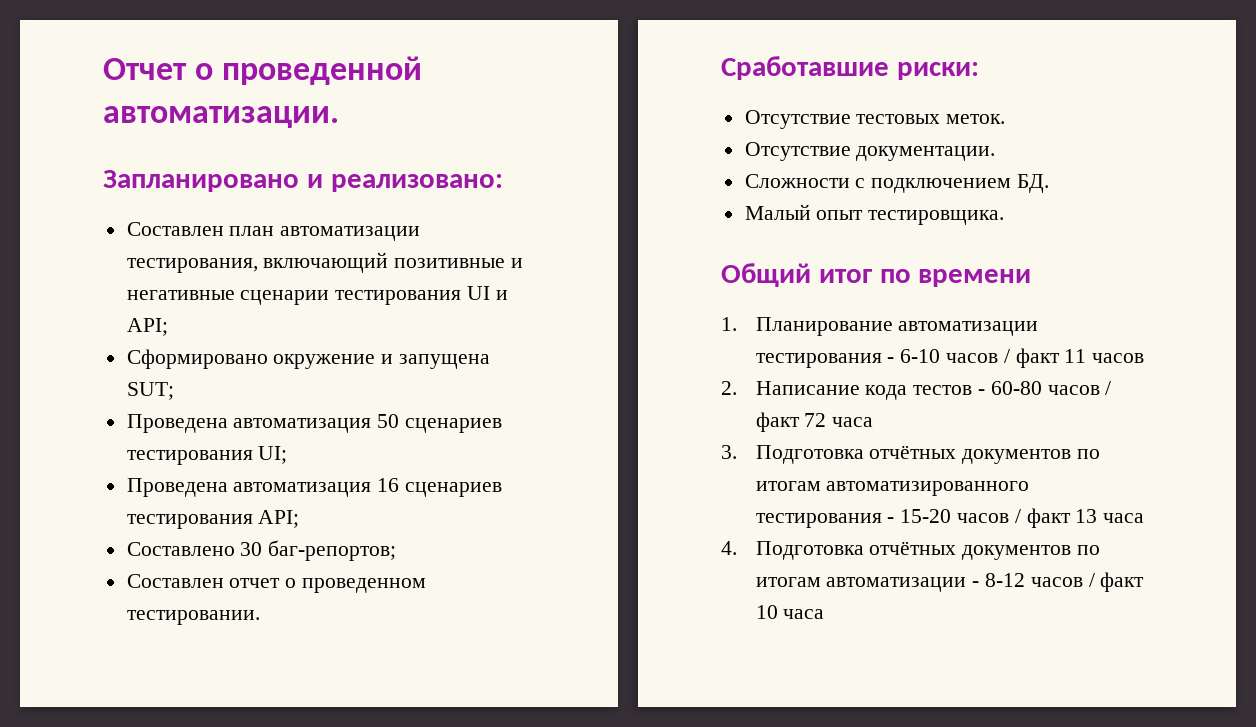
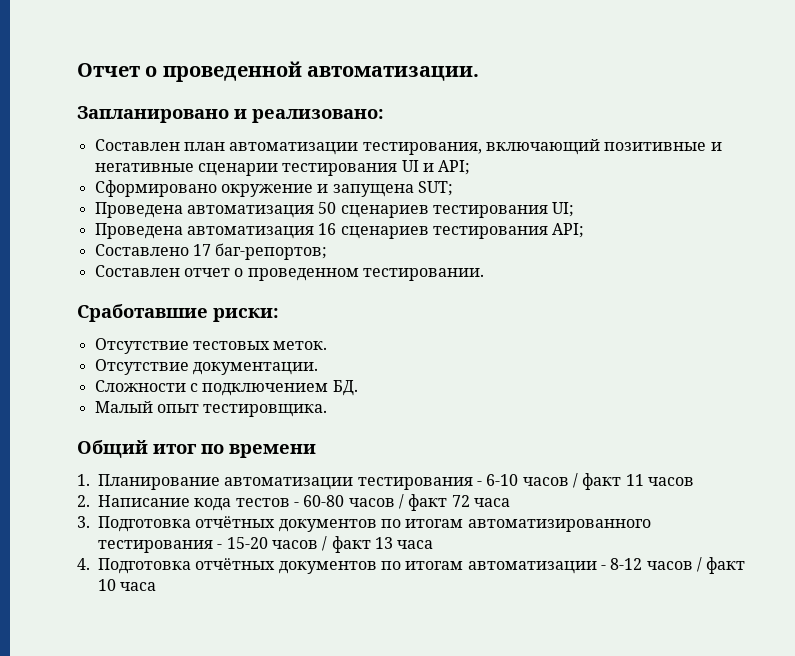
[240,542,263,556] 30 -> [192,244,211,256] 17

